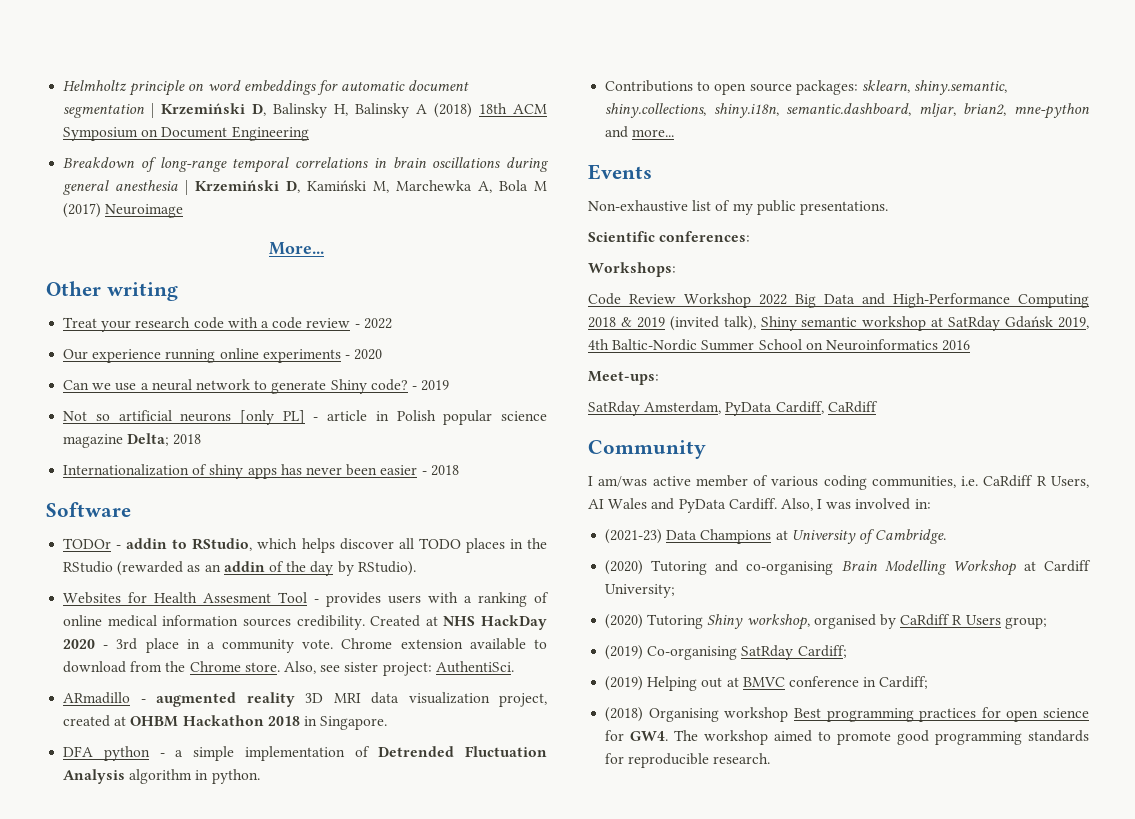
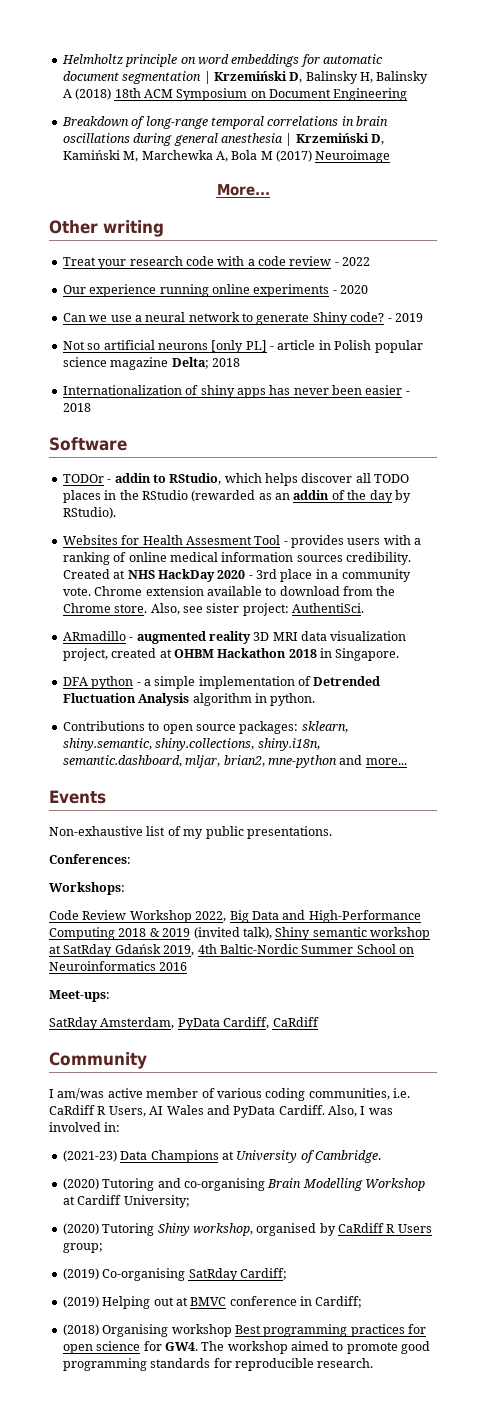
[588,231,751,242] Scientific conferences: -> [49,854,131,864] Conferences:
[759,294,787,305] 2022 -> [195,911,227,922] 2022,

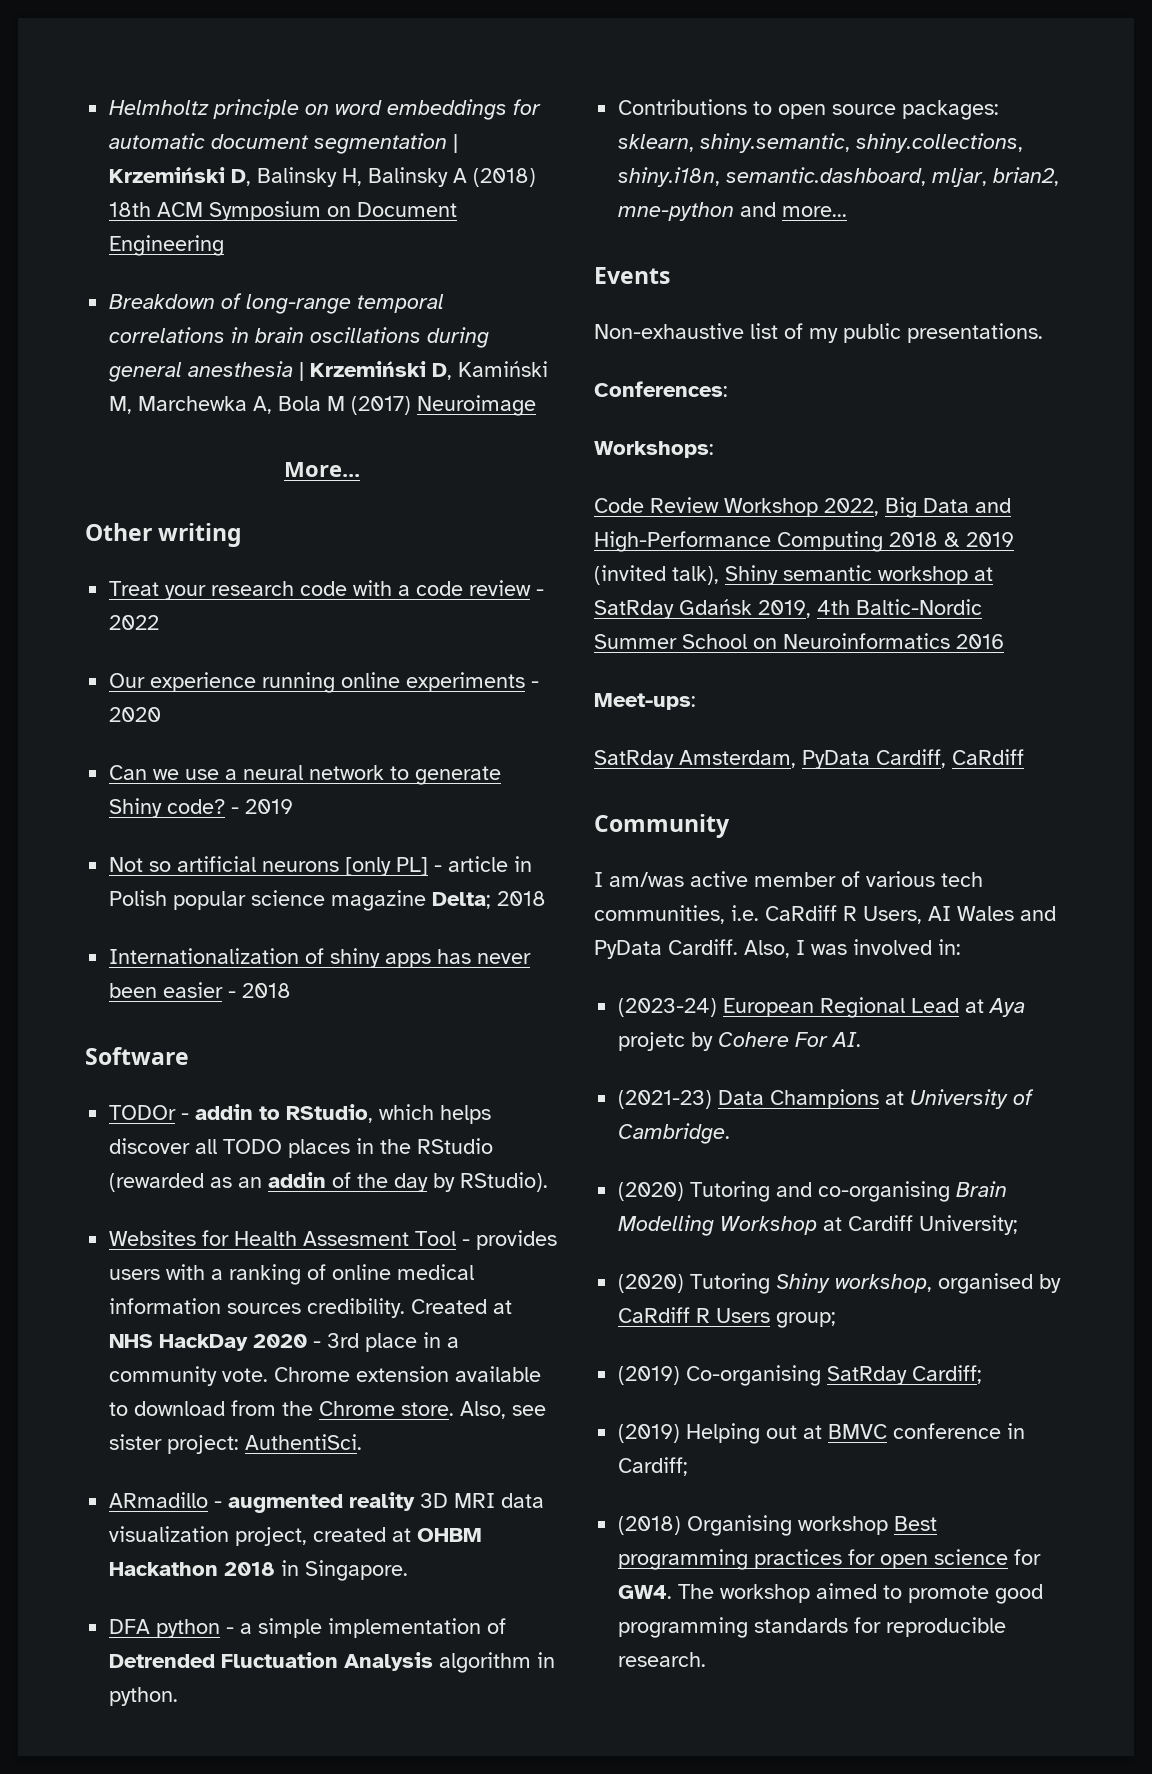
[265,1088,306,1101] coding -> [941,872,983,887] tech
(121, 1127) none -> [618,997,1026,1018] [618,1032,862,1051] // (2023-24) European Regional Lead at Aya projetc by Cohere For AI.

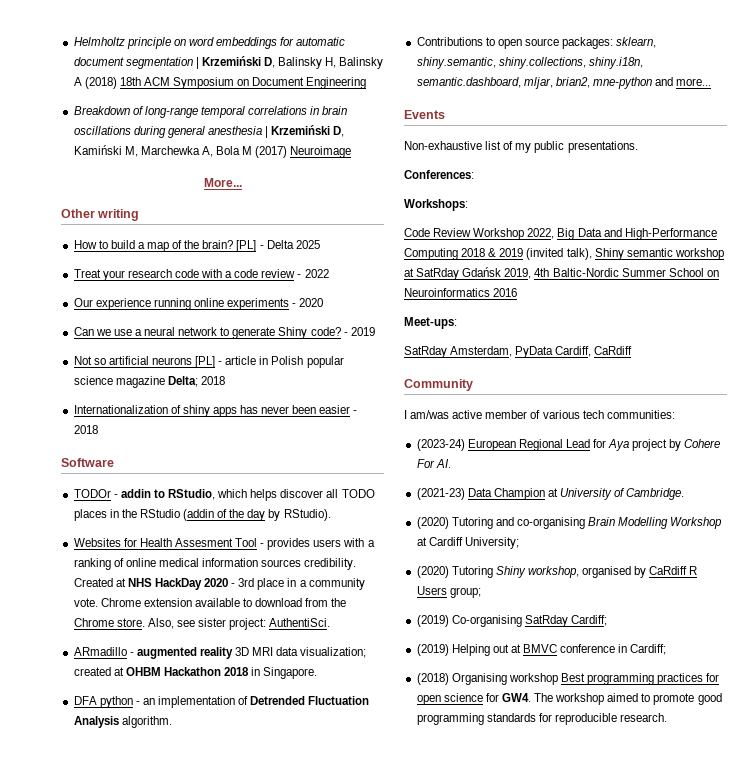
(243, 535) none -> [73,240,320,252] // How to build a map of the brain? [PL] - Delta 2025
[345,857,429,876] [only PL] -> [195,356,216,368] [PL]
[109,1172,327,1192] (rewarded as an addin -> [183,509,215,521] (addin
[109,1526,308,1546] visualization project, -> [300,647,367,658] visualization;
[240,1618,323,1638] a simple -> [142,698,155,705] an
[439,1652,556,1673] [109,1687,179,1706] algorithm in python. -> [121,716,172,728] algorithm.
[594,905,1056,924] [594,939,961,959] communities, i.e. CaRdiff R Users, AI Wales and PyData Cardiff. Also, I was involved in: -> [606,410,675,419] communities:
[965,998,1026,1017] [618,1032,686,1051] at Aya projetc -> [593,439,668,451] for Aya project
[770,1089,880,1109] Champions -> [493,488,545,500] Champion

